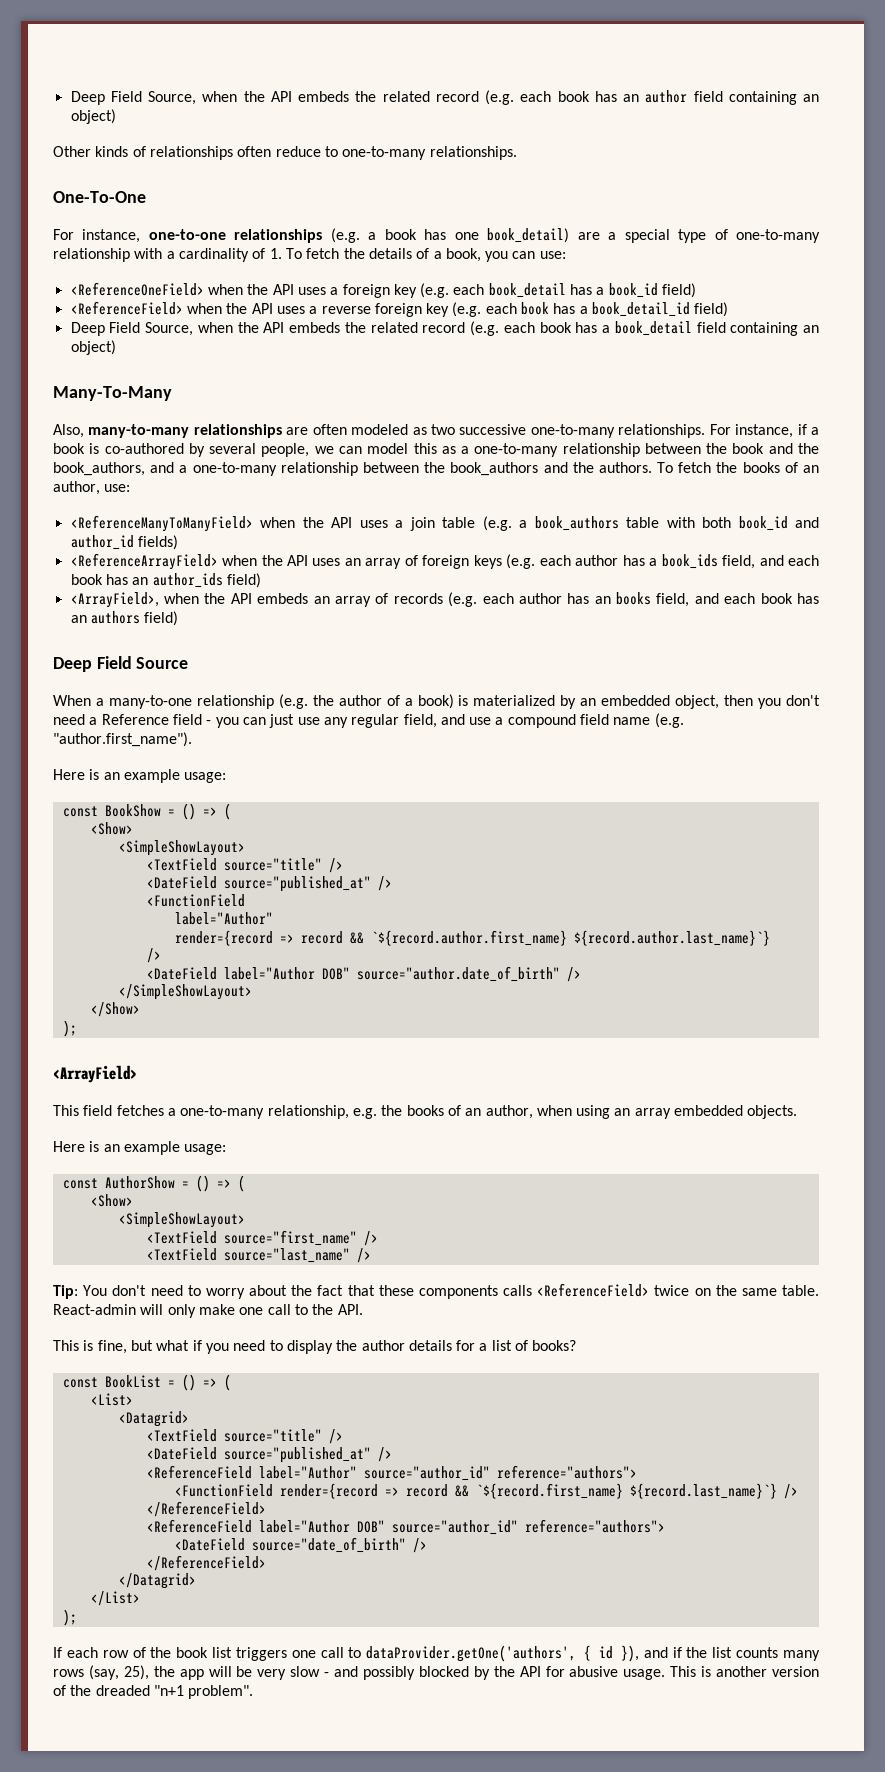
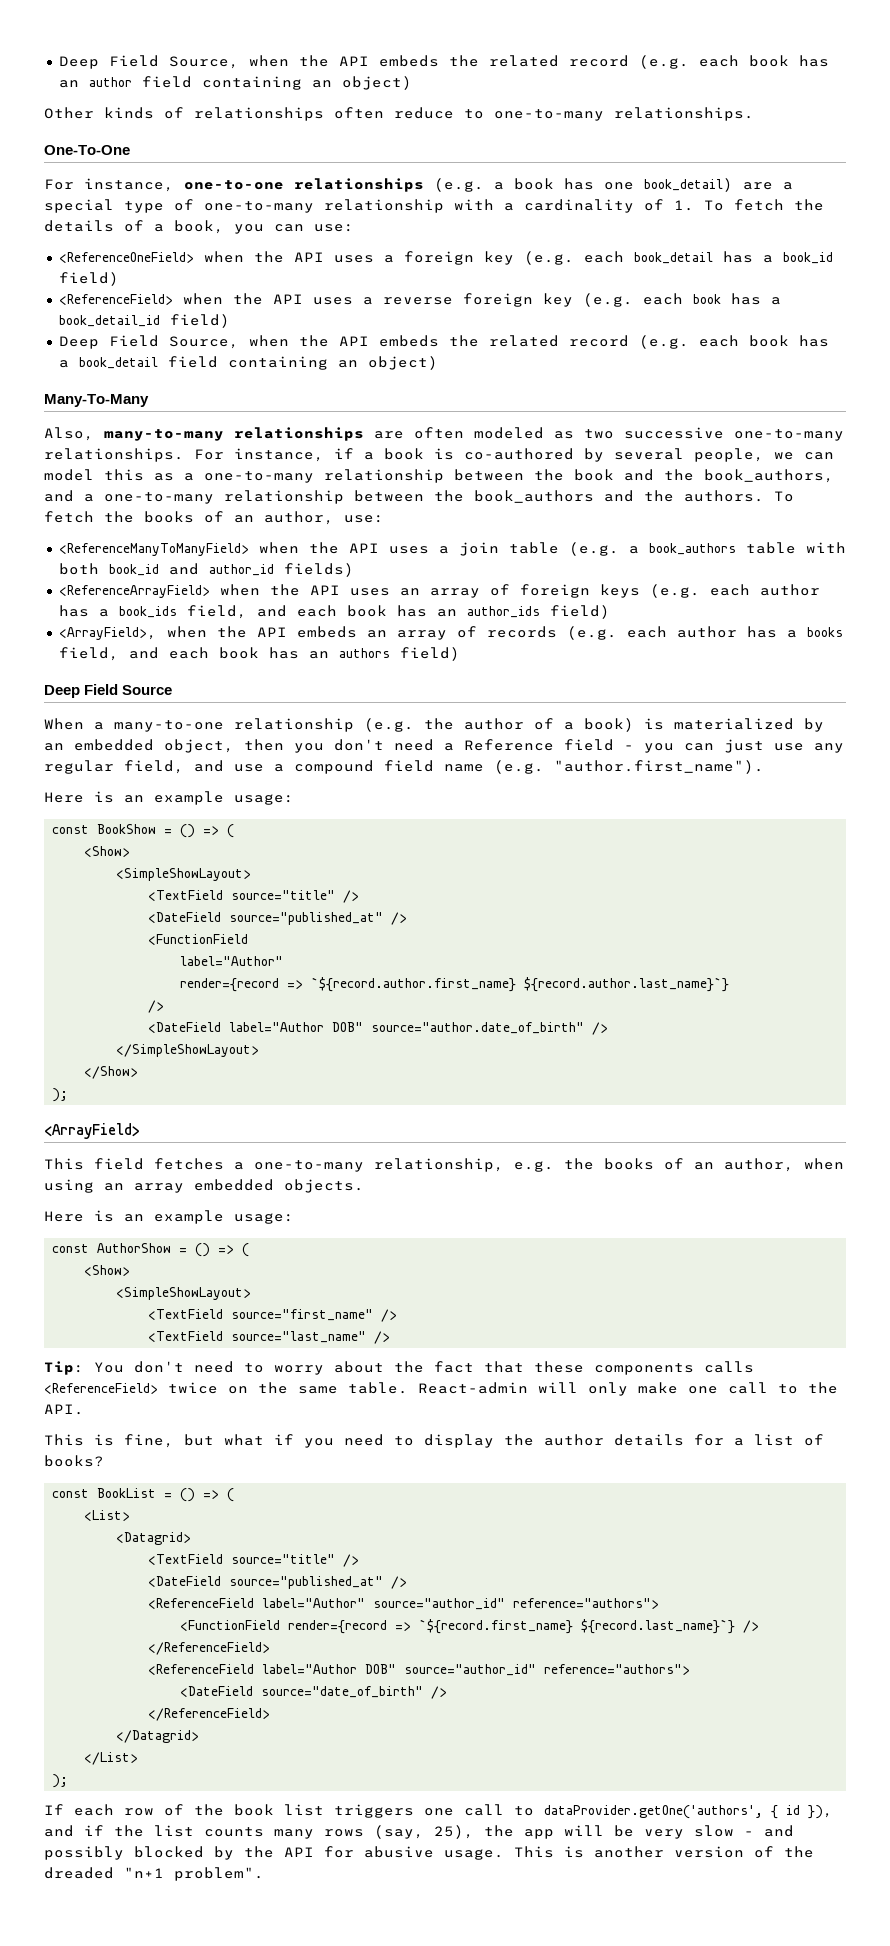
[594,596,611,604] an -> [786,630,797,638] a
[300,931,364,944] record && -> (304, 984) none
[405,1484,469,1497] record && -> (412, 1626) none

